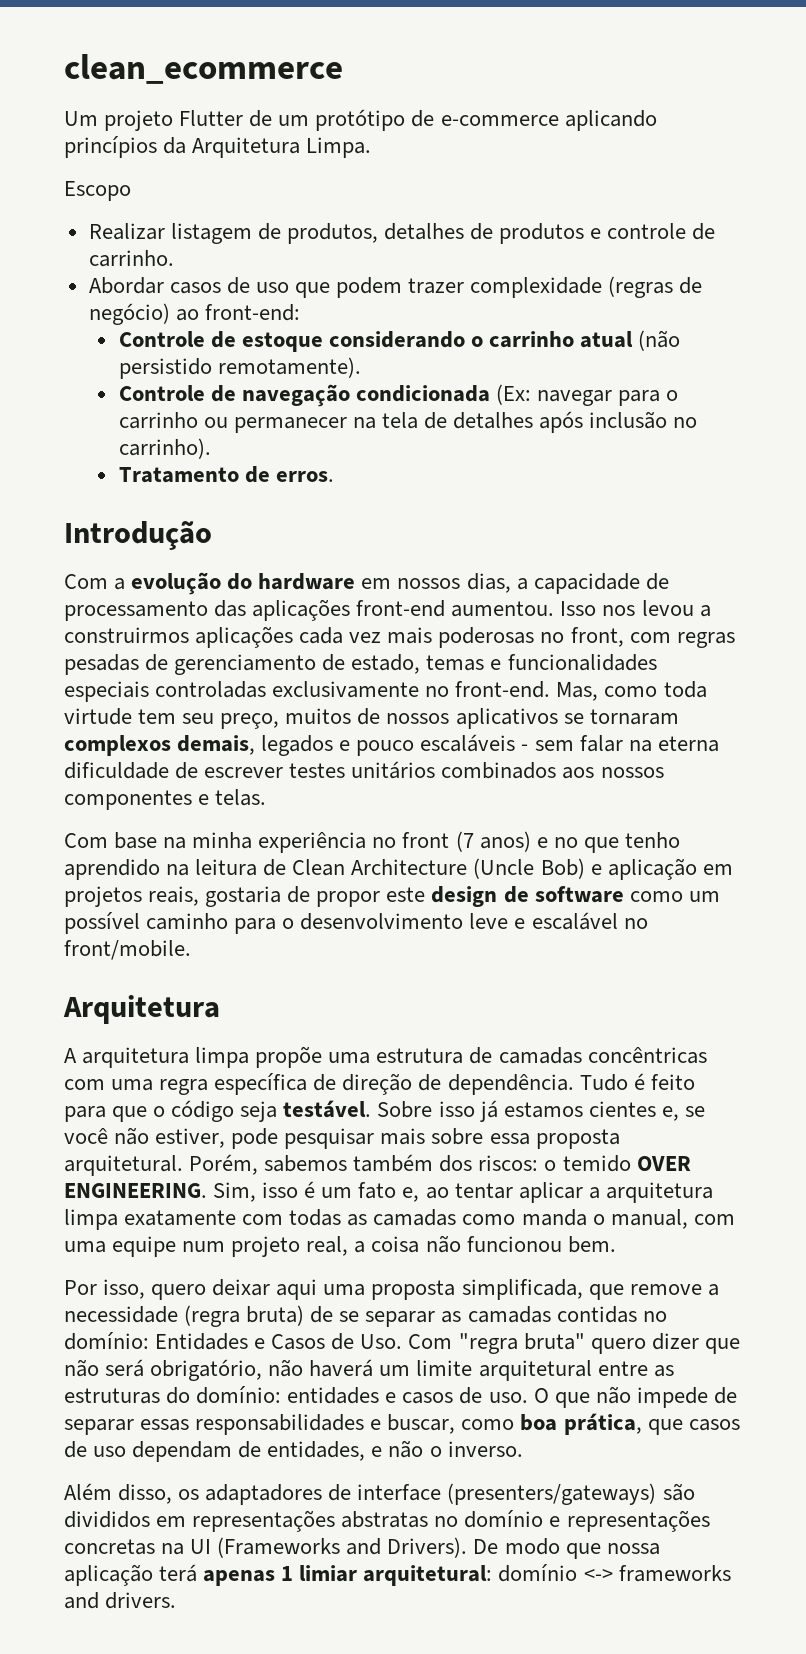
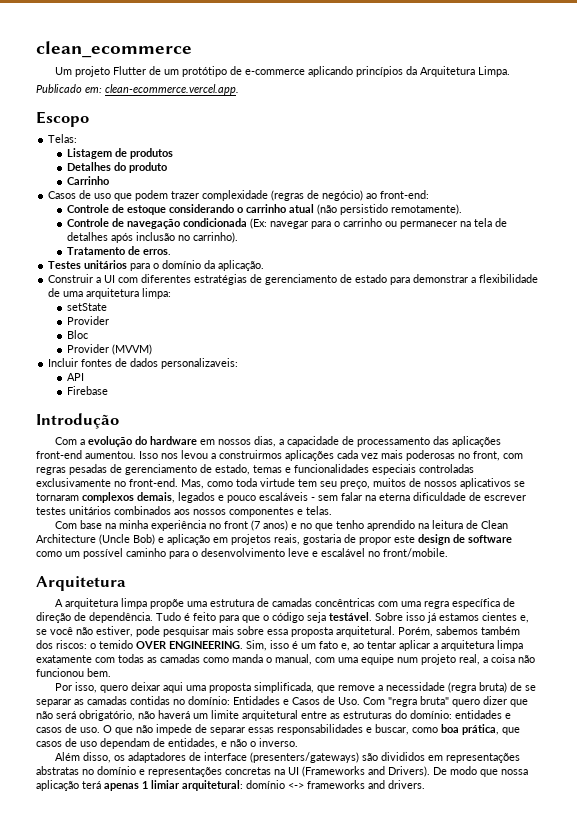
[64,181,131,201] [88,223,716,244] [88,250,174,267] [88,277,221,294] Escopo // Realizar listagem de produtos, detalhes de produtos e controle de carrinho. // Abordar casos -> [36,84,239,95] [36,111,89,127] [48,134,78,143] [66,148,173,159] [66,162,167,173] [66,176,109,185] [48,191,77,199] Publicado em: clean-ecommerce.vercel.app. // Escopo // Telas: // Listagem de produtos // Detalhes do produto // Carrinho // Casos
(334, 476) none -> [48,260,265,271] [48,274,539,285] [48,288,172,299] [66,303,107,311] [66,316,109,325] [66,330,88,339] [66,344,152,355] [48,358,239,369] [66,373,84,381] [66,386,108,395] // Testes unitários para o domínio da aplicação. // Construir a UI com diferentes estratégias de gerenciamento de estado para demonstrar a flexibilidade de uma arquitetura limpa: // setState // Provider // Bloc // Provider (MVVM) // Incluir fontes de dados personalizaveis: // API // Firebase

